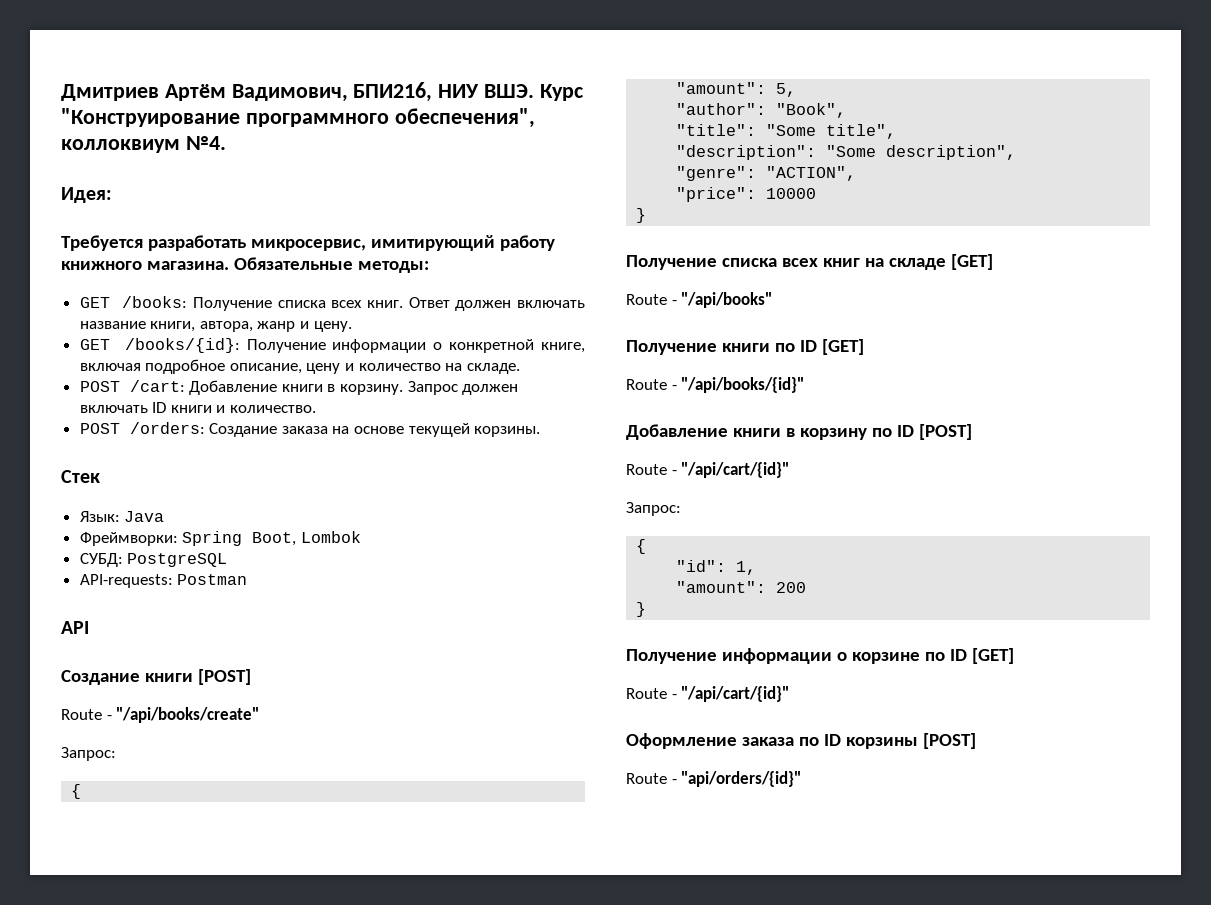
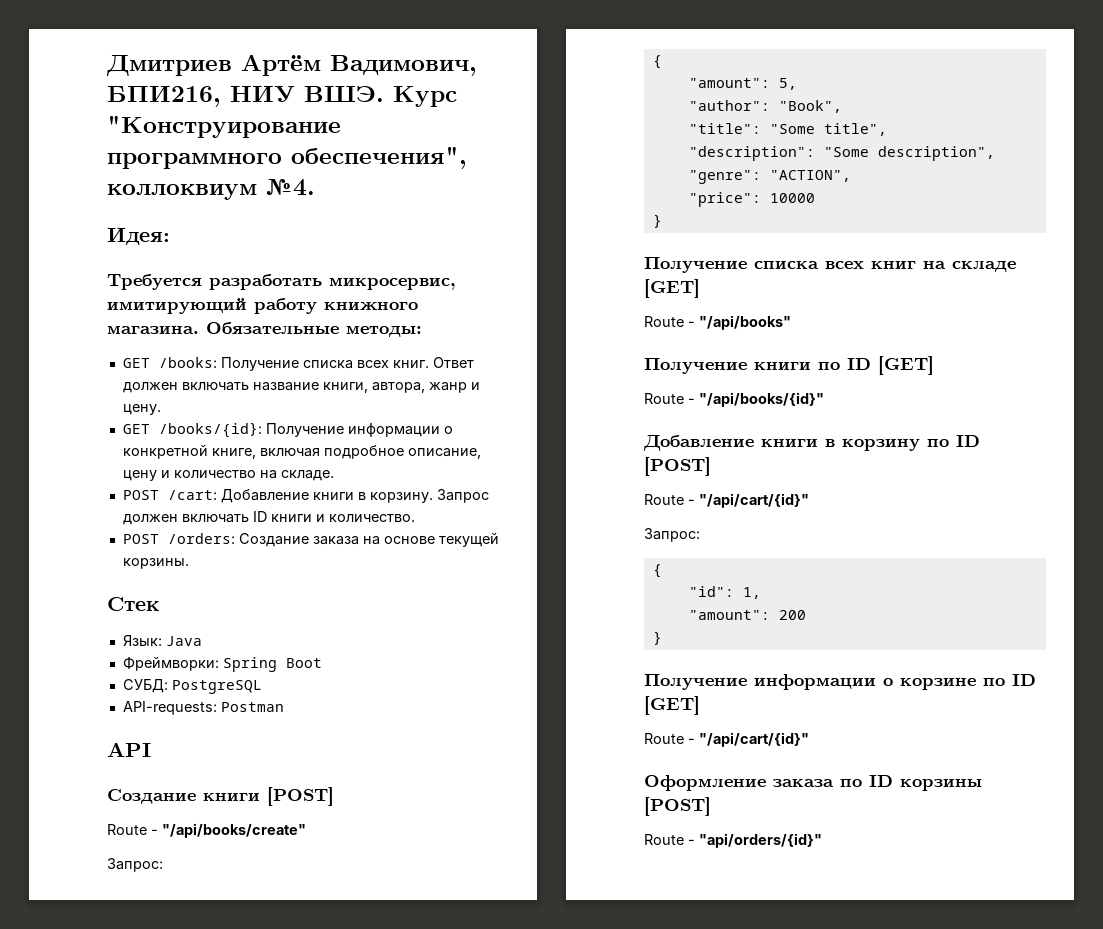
[252,531,361,546] Boot, Lombok -> [285,658,322,668] Boot

